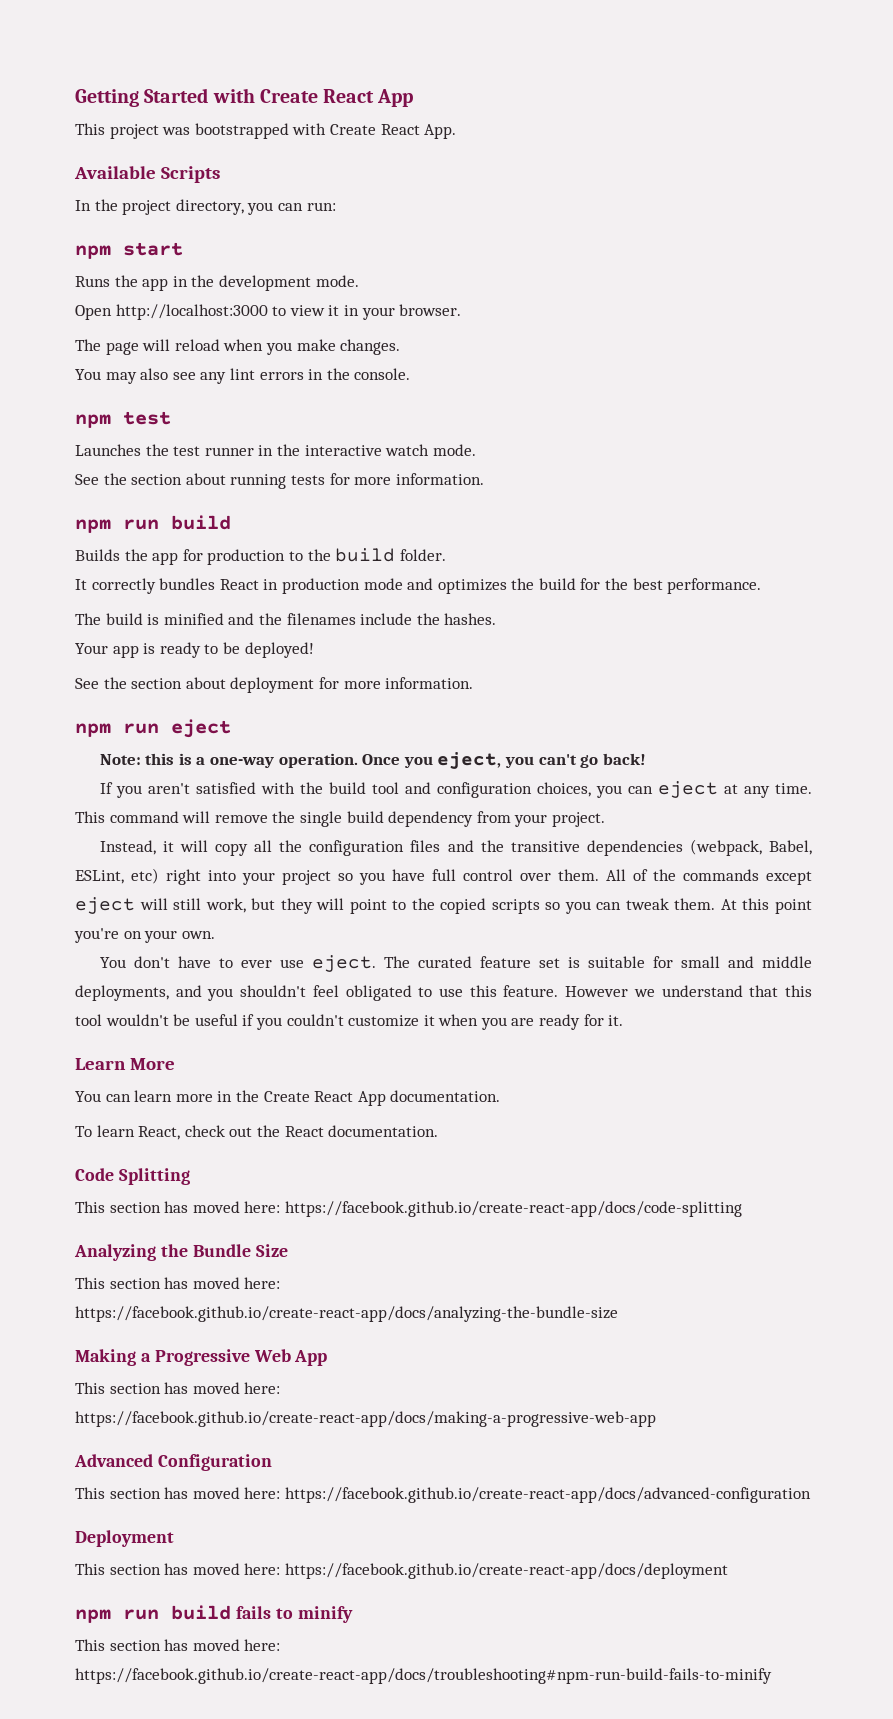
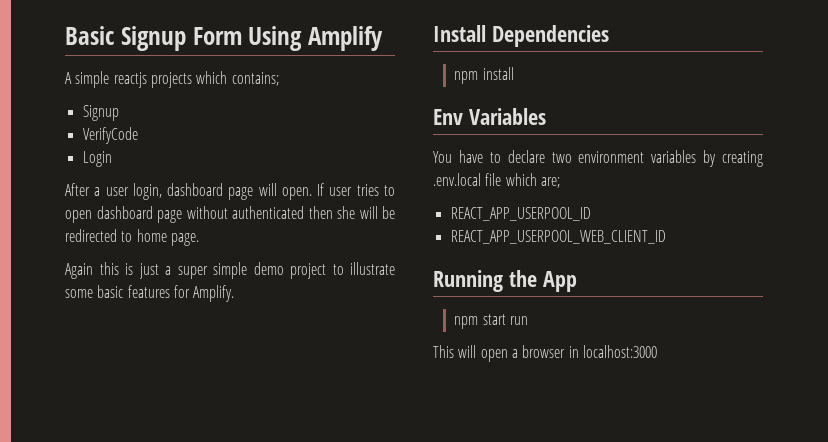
[75,88,414,107] [75,123,457,139] [74,166,220,183] [75,199,336,215] [75,242,183,259] [75,275,359,291] [75,304,462,320] [75,339,401,355] [75,368,411,384] [75,411,171,428] [75,444,476,456] [75,473,484,489] [75,515,231,533] [75,548,446,565] [75,578,762,594] [75,613,497,625] [75,642,314,658] [75,677,474,693] [75,719,231,738] [99,752,646,769] [99,781,812,798] [75,811,605,827] [99,839,812,856] [75,868,812,885] [75,897,812,914] [74,928,215,943] [99,955,812,972] [75,985,812,1001] [75,1014,624,1030] [75,1058,175,1070] [75,1090,501,1106] [75,1125,439,1140] [75,1168,190,1185] [75,1201,742,1217] [74,1244,288,1261] [75,1277,281,1289] [75,1306,618,1322] [75,1349,328,1366] [75,1382,281,1394] [75,1411,656,1427] [74,1454,272,1471] [75,1487,811,1503] [75,1530,174,1547] [75,1563,728,1579] [75,1605,353,1623] [75,1639,281,1651] [75,1668,772,1684] Getting Started with Create React App // This project was bootstrapped with Create React App. // Available Scripts // In the project directory, you can run: // npm start // Runs the app in the development mode. // Open http://localhost:3000 to view it in your browser. // The page will reload when you make changes. // You may also see any lint errors in the console. // npm test // Launches the test runner in the interactive watch mode. // See the section about running tests for more information. // npm run build // Builds the app for production to the build folder. // It correctly bundles React in production mode and optimizes the build for the best performance. // The build is minified and the filenames include the hashes. // Your app is ready to be deployed! // See the section about deployment for more information. // npm run eject // Note: this is a one-way operation. Once you eject, you can't go back! // If you aren't satisfied with the build tool and configuration choices, you can eject at any time. This command will remove the single build dependency from your project. // Instead, it will copy all the configuration files and the transitive dependencies (webpack, Babel, ESLint, etc) right into your project so you have full control over them. All of the commands except eject will still work, but they will point to the copied scripts so you can tweak them. At this point you're on your own. // You don't have to ever use eject. The curated feature set is suitable for small and middle deployments, and you shouldn't feel obligated to use this feature. However we understand that this tool wouldn't be useful if you couldn't customize it when you are ready for it. // Learn More // You can learn more in the Create React App documentation. // To learn React, check out the React documentation. // Code Splitting // This section has moved here: https://facebook.github.io/create-react-app/docs/code-splitting // Analyzing the Bundle Size // This section has moved here: https://facebook.github.io/create-react-app/docs/analyzing-the-bundle-size // Making a Progressive Web App // This section has moved here: https://facebook.github.io/create-react-app/docs/making-a-progressive-web-app // Advanced Configuration // This section has moved here: https://facebook.github.io/create-react-app/docs/advanced-configuration // Deployment // This section has moved here: https://facebook.github.io/create-react-app/docs/deployment // npm run build fails to minify // This section has moved here: https://facebook.github.io/create-react-app/docs/troubleshooting#npm-run-build-fails-to-minify -> [65,26,383,51] [65,71,279,88] [82,105,119,121] [82,127,138,144] [82,151,112,167] [65,183,395,200] [65,206,395,223] [65,229,199,246] [65,262,395,279] [65,285,235,302] [433,25,609,47] [454,67,514,84] [433,108,546,125] [433,150,763,167] [433,173,560,188] [450,207,591,221] [450,230,666,244] [433,270,577,292] [454,314,529,329] [433,345,657,362] Basic Signup Form Using Amplify // A simple reactjs projects which contains; // Signup // VerifyCode // Login // After a user login, dashboard page will open. If user tries to open dashboard page without authenticated then she will be redirected to home page. // Again this is just a super simple demo project to illustrate some basic features for Amplify. // Install Dependencies // npm install // Env Variables // You have to declare two environment variables by creating .env.local file which are; // REACT_APP_USERPOOL_ID // REACT_APP_USERPOOL_WEB_CLIENT_ID // Running the App // npm start run // This will open a browser in localhost:3000

